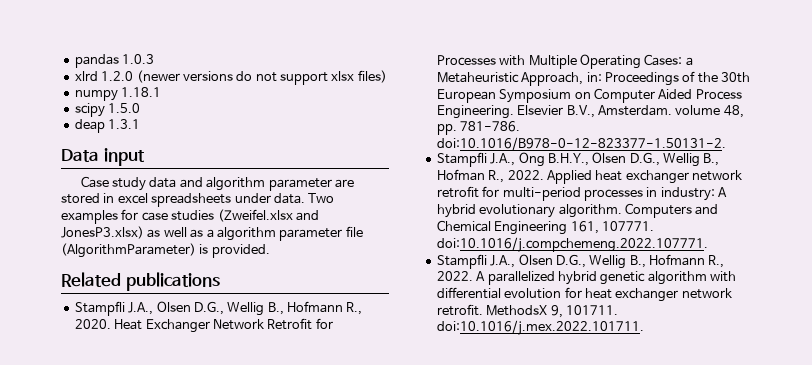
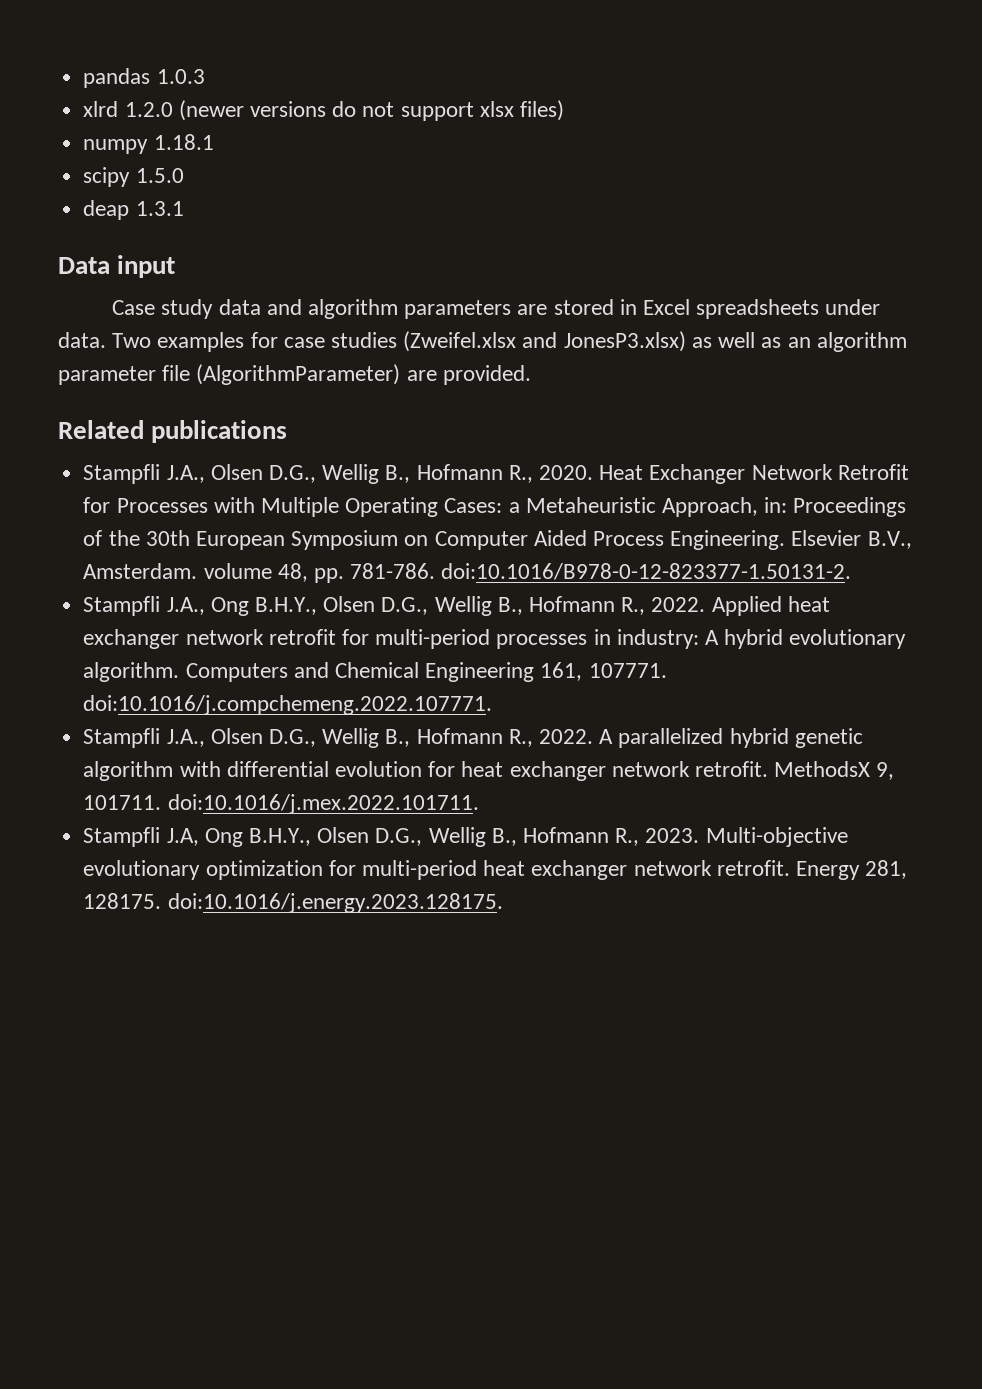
[268,178,332,191] parameter -> [404,300,512,319] parameters
[117,193,148,204] excel -> [642,299,690,315] Excel
[206,229,214,238] a -> [787,337,811,348] an
[199,244,209,254] is -> [406,370,437,381] are
[436,169,485,181] Hofman -> [528,596,615,612] Hofmann
(644, 327) none -> [83,827,848,847] [83,860,908,880] [83,893,503,913] // Stampfli J.A, Ong B.H.Y., Olsen D.G., Wellig B., Hofmann R., 2023. Multi-objective evolutionary optimization for multi-period heat exchanger network retrofit. Energy 281, 128175. doi:10.1016/j.energy.2023.128175.

